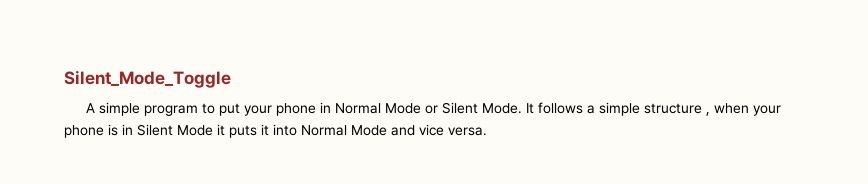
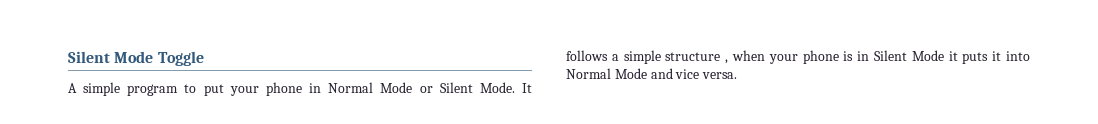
[64,70,231,88] Silent_Mode_Toggle -> [68,51,204,66] Silent Mode Toggle

